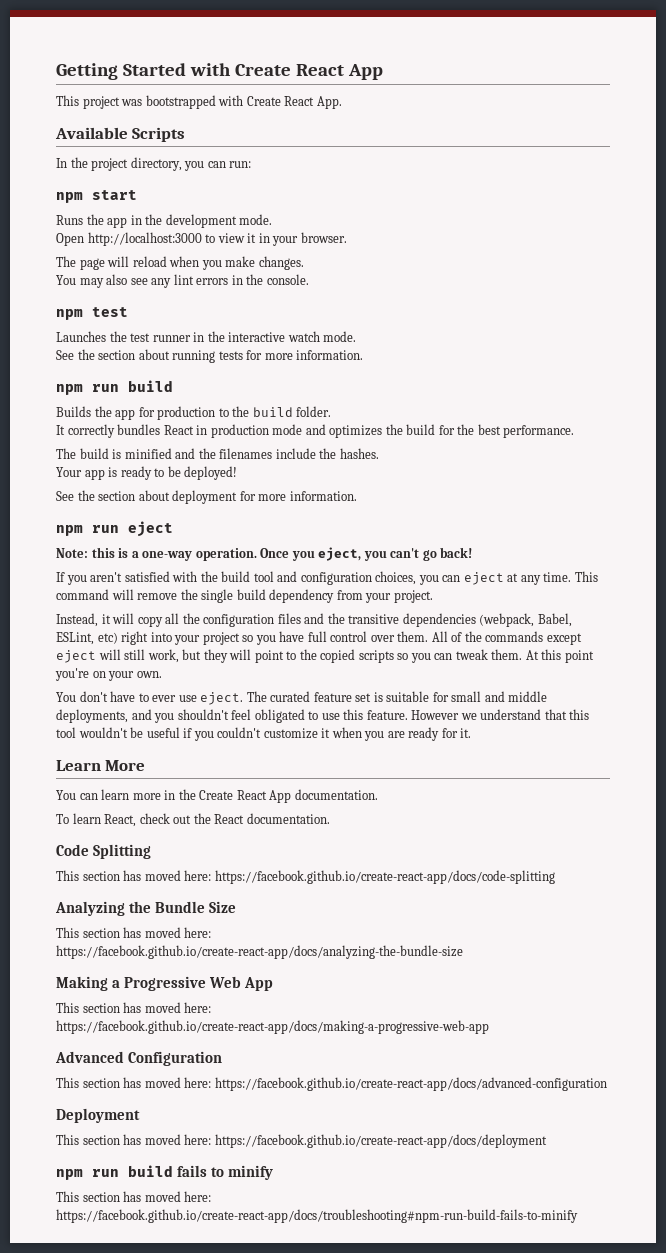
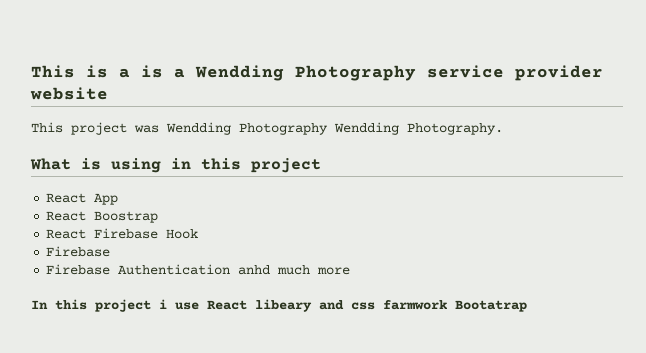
[56,63,383,80] [56,95,342,109] [55,127,186,142] [56,157,252,171] [56,190,137,203] [56,214,273,228] [56,232,347,246] [56,256,304,270] [56,274,309,288] [56,307,128,320] [56,331,357,342] [56,349,364,363] [56,380,173,395] [56,406,332,420] [56,424,575,438] [56,448,379,459] [56,466,238,480] [56,490,357,504] [56,521,173,537] [56,547,473,561] [56,571,598,585] [56,589,433,603] [56,613,572,627] [56,631,582,645] [56,649,594,663] [55,668,162,681] [56,691,548,705] [56,709,590,723] [56,727,472,741] [56,760,146,771] [56,789,378,803] [56,813,330,827] [56,844,151,859] [56,870,555,884] [55,901,236,916] [56,927,212,938] [56,945,463,959] [56,976,273,991] [56,1002,212,1013] [56,1020,489,1034] [55,1051,222,1066] [56,1077,607,1091] [56,1108,140,1123] [56,1134,547,1148] [56,1165,273,1180] [56,1191,212,1202] [56,1209,578,1223] Getting Started with Create React App // This project was bootstrapped with Create React App. // Available Scripts // In the project directory, you can run: // npm start // Runs the app in the development mode. // Open http://localhost:3000 to view it in your browser. // The page will reload when you make changes. // You may also see any lint errors in the console. // npm test // Launches the test runner in the interactive watch mode. // See the section about running tests for more information. // npm run build // Builds the app for production to the build folder. // It correctly bundles React in production mode and optimizes the build for the best performance. // The build is minified and the filenames include the hashes. // Your app is ready to be deployed! // See the section about deployment for more information. // npm run eject // Note: this is a one-way operation. Once you eject, you can't go back! // If you aren't satisfied with the build tool and configuration choices, you can eject at any time. This command will remove the single build dependency from your project. // Instead, it will copy all the configuration files and the transitive dependencies (webpack, Babel, ESLint, etc) right into your project so you have full control over them. All of the commands except eject will still work, but they will point to the copied scripts so you can tweak them. At this point you're on your own. // You don't have to ever use eject. The curated feature set is suitable for small and middle deployments, and you shouldn't feel obligated to use this feature. However we understand that this tool wouldn't be useful if you couldn't customize it when you are ready for it. // Learn More // You can learn more in the Create React App documentation. // To learn React, check out the React documentation. // Code Splitting // This section has moved here: https://facebook.github.io/create-react-app/docs/code-splitting // Analyzing the Bundle Size // This section has moved here: https://facebook.github.io/create-react-app/docs/analyzing-the-bundle-size // Making a Progressive Web App // This section has moved here: https://facebook.github.io/create-react-app/docs/making-a-progressive-web-app // Advanced Configuration // This section has moved here: https://facebook.github.io/create-react-app/docs/advanced-configuration // Deployment // This section has moved here: https://facebook.github.io/create-react-app/docs/deployment // npm run build fails to minify // This section has moved here: https://facebook.github.io/create-react-app/docs/troubleshooting#npm-run-build-fails-to-minify -> [31,65,603,81] [30,87,108,100] [31,122,503,135] [30,158,321,173] [46,193,119,205] [46,211,159,223] [46,228,199,239] [46,246,111,257] [46,264,351,275] [31,299,527,312] This is a is a Wendding Photography service provider website // This project was Wendding Photography Wendding Photography. // What is using in this project // React App // React Boostrap // React Firebase Hook // Firebase // Firebase Authentication anhd much more // In this project i use React libeary and css farmwork Bootatrap

